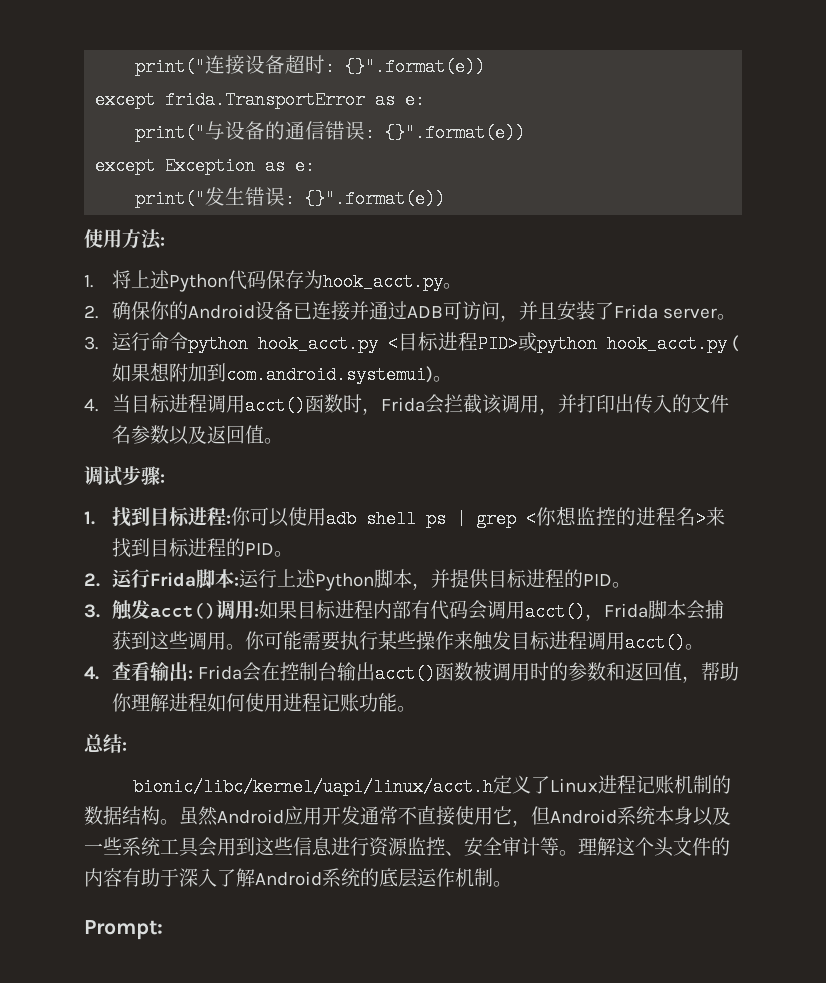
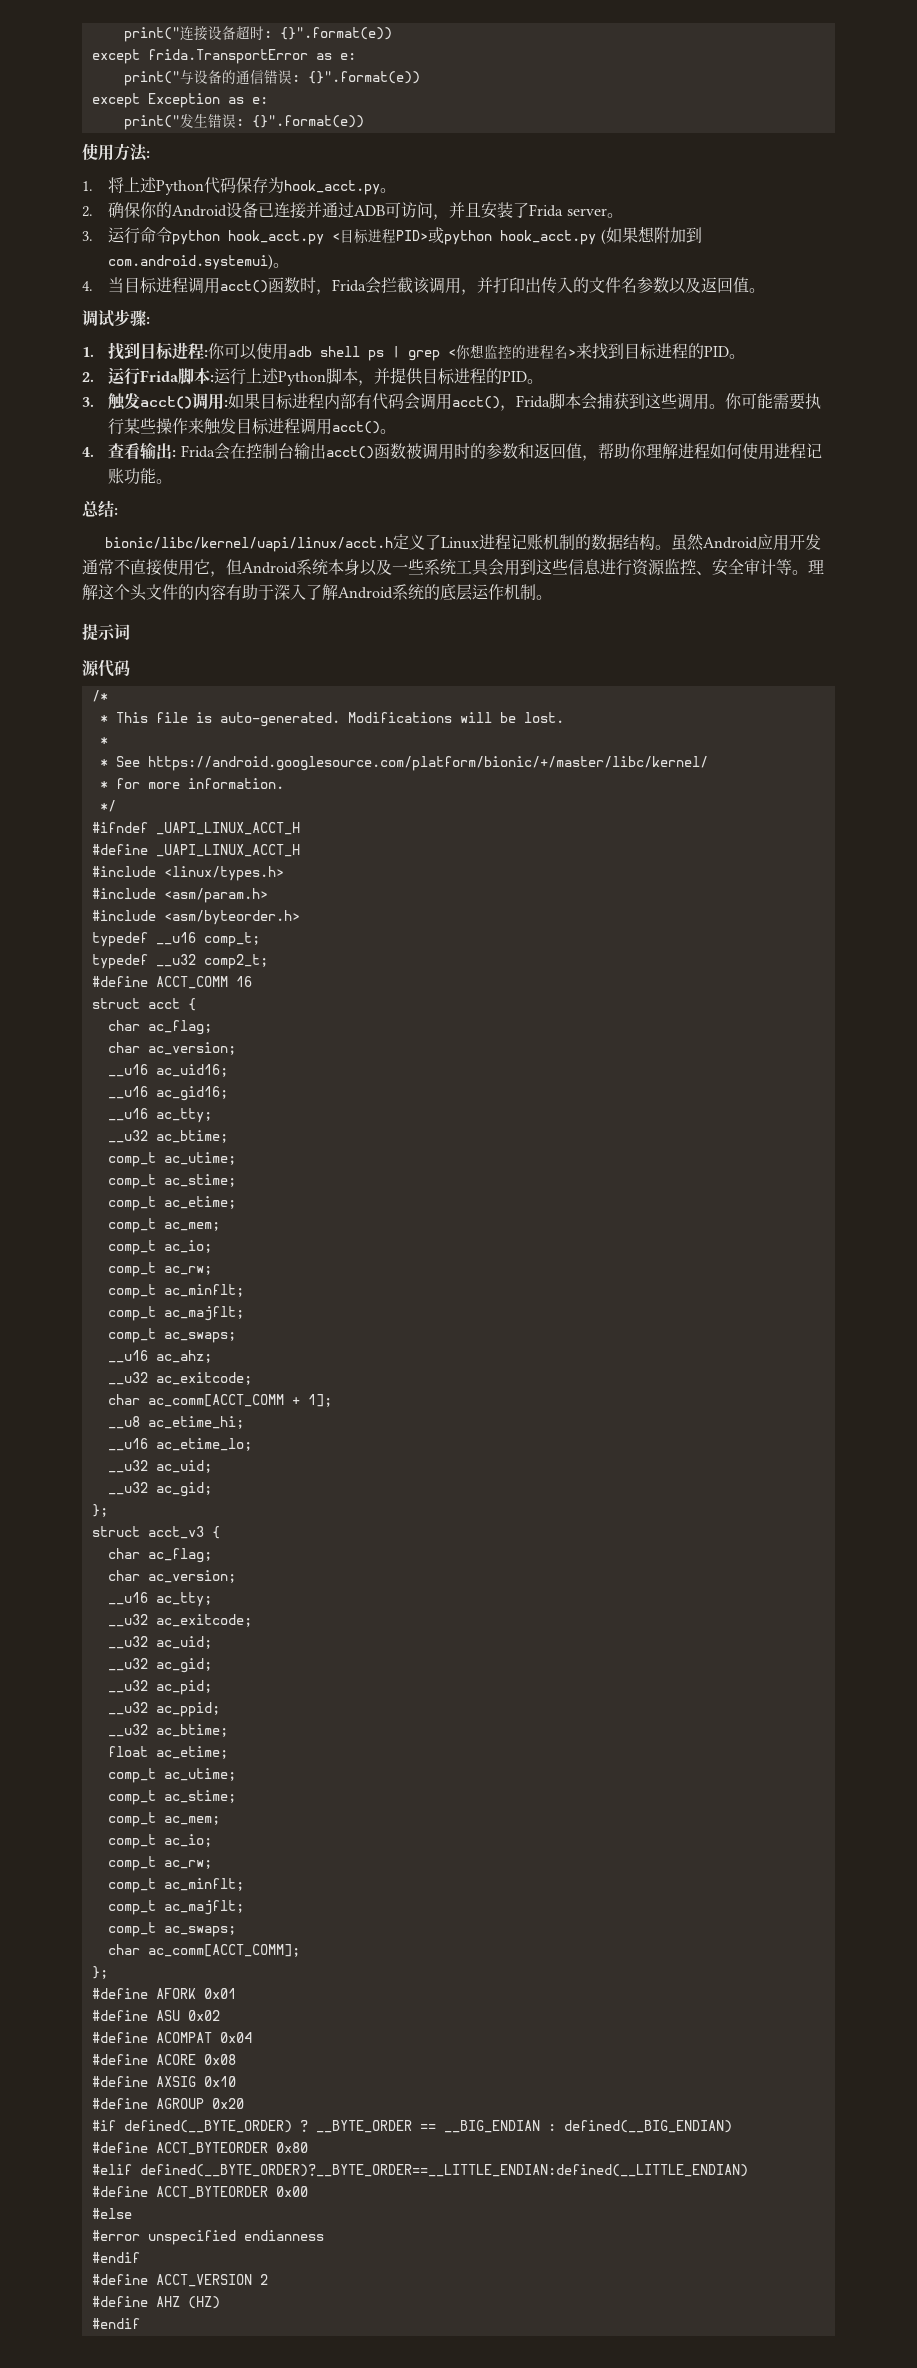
[84,920,163,940] Prompt: -> [82,623,130,641] [82,659,130,677] [91,690,108,702] [99,712,564,727] [99,737,108,745] [99,756,708,771] [99,778,284,789] [99,800,116,812] [91,822,300,835] [91,844,300,857] [91,866,284,881] [91,888,268,903] [91,910,300,925] [91,932,260,947] [91,954,268,969] [91,976,252,989] [91,998,196,1011] [107,1020,212,1035] [107,1042,236,1055] [107,1064,228,1077] [107,1086,228,1101] [107,1108,212,1123] [107,1130,228,1143] [107,1152,236,1167] [107,1174,236,1189] [107,1196,236,1211] [107,1218,220,1233] [107,1240,212,1255] [107,1262,212,1277] [107,1284,244,1299] [107,1306,244,1321] [107,1328,236,1343] [107,1350,212,1363] [107,1372,252,1385] [107,1394,332,1407] [107,1416,244,1429] [107,1438,252,1451] [107,1460,212,1473] [107,1482,212,1497] [91,1504,108,1517] [91,1526,220,1539] [107,1548,212,1563] [107,1570,236,1583] [107,1592,212,1607] [107,1614,252,1627] [107,1636,212,1649] [107,1658,212,1673] [107,1680,212,1695] [107,1702,220,1717] [107,1724,228,1737] [107,1746,228,1759] [107,1768,236,1783] [107,1790,236,1805] [107,1812,220,1827] [107,1834,212,1849] [107,1856,212,1871] [107,1878,244,1893] [107,1900,244,1915] [107,1922,236,1937] [107,1944,300,1957] [91,1966,108,1979] [91,1988,236,1999] [91,2010,220,2021] [91,2032,252,2043] [91,2054,236,2065] [91,2076,236,2087] [91,2098,244,2109] [91,2120,732,2133] [91,2142,308,2155] [91,2164,748,2177] [91,2186,308,2199] [91,2208,132,2219] [91,2230,324,2245] [91,2252,140,2263] [91,2274,268,2287] [91,2296,220,2309] [91,2318,140,2329] 提示词 // 源代码 // /* // * This file is auto-generated. Modifications will be lost. // * // * See https://android.googlesource.com/platform/bionic/+/master/libc/kernel/ // * for more information. // */ // #ifndef _UAPI_LINUX_ACCT_H // #define _UAPI_LINUX_ACCT_H // #include <linux/types.h> // #include <asm/param.h> // #include <asm/byteorder.h> // typedef __u16 comp_t; // typedef __u32 comp2_t; // #define ACCT_COMM 16 // struct acct { // char ac_flag; // char ac_version; // __u16 ac_uid16; // __u16 ac_gid16; // __u16 ac_tty; // __u32 ac_btime; // comp_t ac_utime; // comp_t ac_stime; // comp_t ac_etime; // comp_t ac_mem; // comp_t ac_io; // comp_t ac_rw; // comp_t ac_minflt; // comp_t ac_majflt; // comp_t ac_swaps; // __u16 ac_ahz; // __u32 ac_exitcode; // char ac_comm[ACCT_COMM + 1]; // __u8 ac_etime_hi; // __u16 ac_etime_lo; // __u32 ac_uid; // __u32 ac_gid; // }; // struct acct_v3 { // char ac_flag; // char ac_version; // __u16 ac_tty; // __u32 ac_exitcode; // __u32 ac_uid; // __u32 ac_gid; // __u32 ac_pid; // __u32 ac_ppid; // __u32 ac_btime; // float ac_etime; // comp_t ac_utime; // comp_t ac_stime; // comp_t ac_mem; // comp_t ac_io; // comp_t ac_rw; // comp_t ac_minflt; // comp_t ac_majflt; // comp_t ac_swaps; // char ac_comm[ACCT_COMM]; // }; // #define AFORK 0x01 // #define ASU 0x02 // #define ACOMPAT 0x04 // #define ACORE 0x08 // #define AXSIG 0x10 // #define AGROUP 0x20 // #if defined(__BYTE_ORDER) ? __BYTE_ORDER == __BIG_ENDIAN : defined(__BIG_ENDIAN) // #define ACCT_BYTEORDER 0x80 // #elif defined(__BYTE_ORDER)?__BYTE_ORDER==__LITTLE_ENDIAN:defined(__LITTLE_ENDIAN) // #define ACCT_BYTEORDER 0x00 // #else // #error unspecified endianness // #endif // #define ACCT_VERSION 2 // #define AHZ (HZ) // #endif

